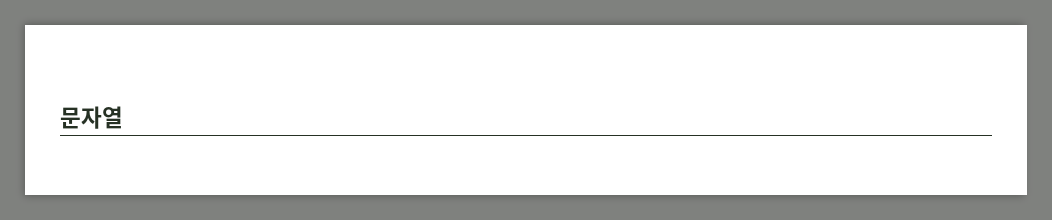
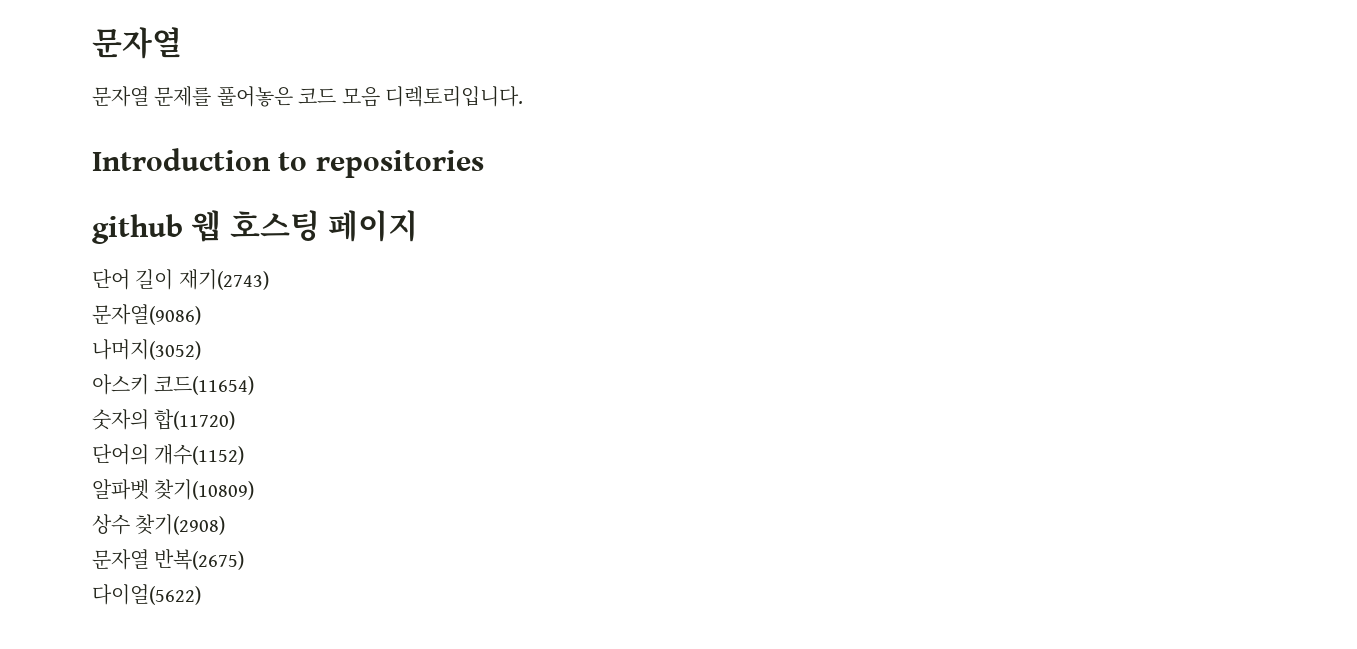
[60,106,123,129] 문자열 -> [92,27,182,59] [92,86,523,107] [92,148,484,178] [92,210,419,244] [92,269,269,290] [92,304,201,325] [92,339,201,360] [92,374,255,395] [92,409,236,430] [92,444,245,465] [92,479,255,500] [92,514,226,535] [92,549,245,570] [92,584,201,605] 문자열 // 문자열 문제를 풀어놓은 코드 모음 디렉토리입니다. // Introduction to repositories // github 웹 호스팅 페이지 // 단어 길이 재기(2743) // 문자열(9086) // 나머지(3052) // 아스키 코드(11654) // 숫자의 합(11720) // 단어의 개수(1152) // 알파벳 찾기(10809) // 상수 찾기(2908) // 문자열 반복(2675) // 다이얼(5622)

